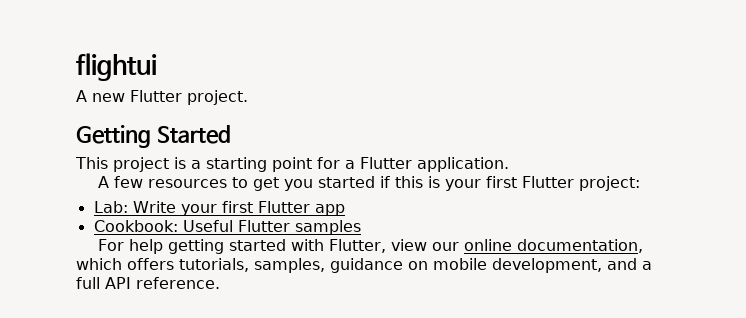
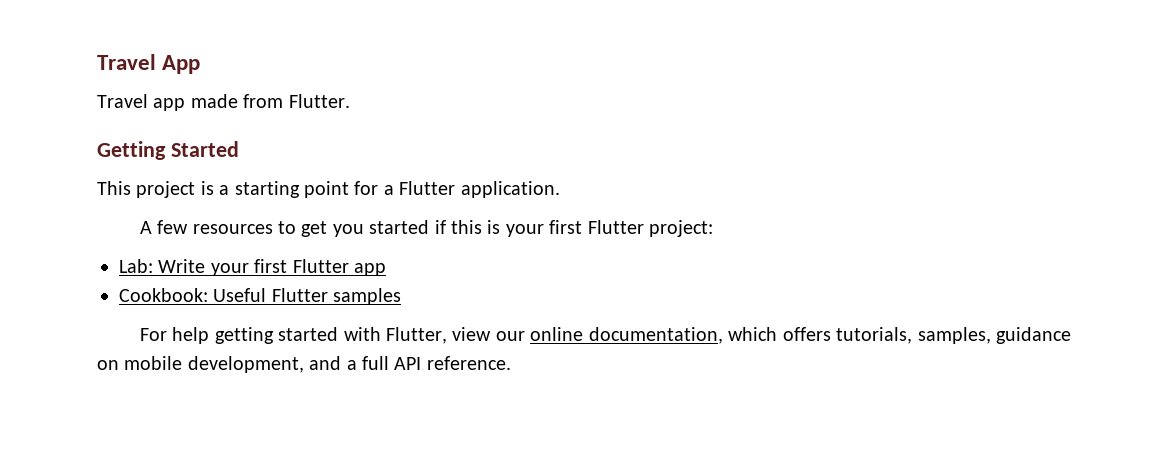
[76,53,157,81] [76,90,248,105] flightui // A new Flutter project. -> [97,54,201,74] [97,94,350,111] Travel App // Travel app made from Flutter.

